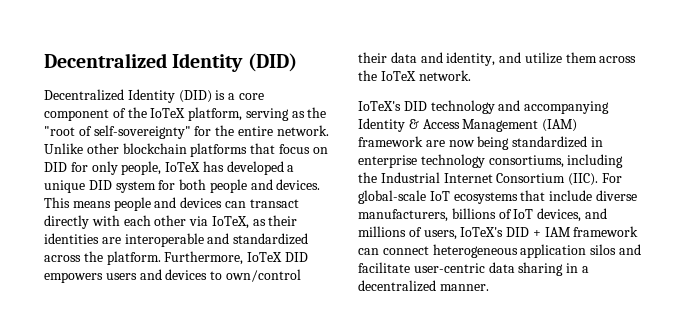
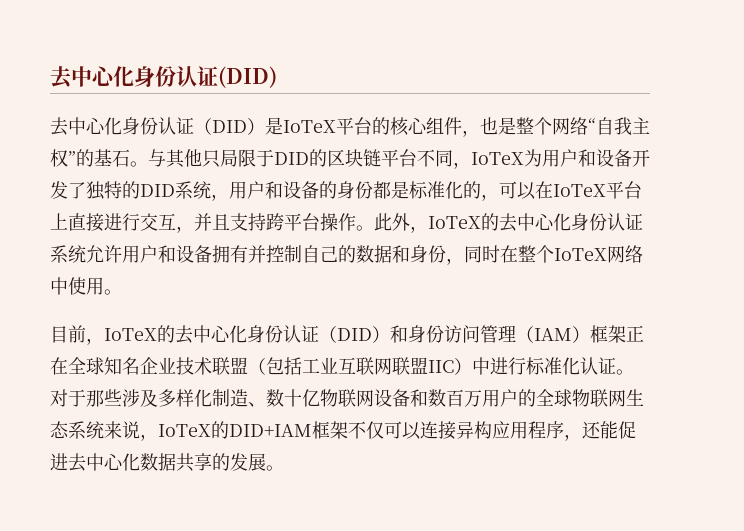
[44,53,297,72] [44,89,264,103] [44,107,327,121] [44,125,329,139] [44,143,328,157] [44,161,295,175] [44,179,321,193] [44,197,299,211] [44,215,298,229] [44,233,309,247] [44,251,308,265] [44,269,301,283] [358,52,637,66] [358,70,471,81] [358,100,610,114] [358,118,578,132] [358,136,603,150] [358,154,624,168] [358,172,622,186] [358,190,637,204] [358,208,607,222] [358,226,639,240] [358,244,641,258] [358,262,589,276] [358,280,489,292] Decentralized Identity (DID) // Decentralized Identity (DID) is a core component of the IoTeX platform, serving as the "root of self-sovereignty" for the entire network. Unlike other blockchain platforms that focus on DID for only people, IoTeX has developed a unique DID system for both people and devices. This means people and devices can transact directly with each other via IoTeX, as their identities are interoperable and standardized across the platform. Furthermore, IoTeX DID empowers users and devices to own/control their data and identity, and utilize them across the IoTeX network. // IoTeX's DID technology and accompanying Identity & Access Management (IAM) framework are now being standardized in enterprise technology consortiums, including the Industrial Internet Consortium (IIC). For global-scale IoT ecosystems that include diverse manufacturers, billions of IoT devices, and millions of users, IoTeX's DID + IAM framework can connect heterogeneous application silos and facilitate user-centric data sharing in a decentralized manner. -> [50,66,277,89] [50,117,650,137] [50,149,650,169] [50,181,642,201] [50,213,643,233] [50,245,643,265] [50,277,122,295] [50,325,644,345] [50,357,634,375] [50,389,644,407] [50,421,636,441] [50,453,284,472] 去中心化身份认证(DID) // 去中心化身份认证（DID）是IoTeX平台的核心组件，也是整个网络“自我主权”的基石。与其他只局限于DID的区块链平台不同，IoTeX为用户和设备开发了独特的DID系统，用户和设备的身份都是标准化的，可以在IoTeX平台上直接进行交互，并且支持跨平台操作。此外，IoTeX的去中心化身份认证系统允许用户和设备拥有并控制自己的数据和身份，同时在整个IoTeX网络中使用。 // 目前，IoTeX的去中心化身份认证（DID）和身份访问管理（IAM）框架正在全球知名企业技术联盟（包括工业互联网联盟IIC）中进行标准化认证。对于那些涉及多样化制造、数十亿物联网设备和数百万用户的全球物联网生态系统来说，IoTeX的DID+IAM框架不仅可以连接异构应用程序，还能促进去中心化数据共享的发展。

